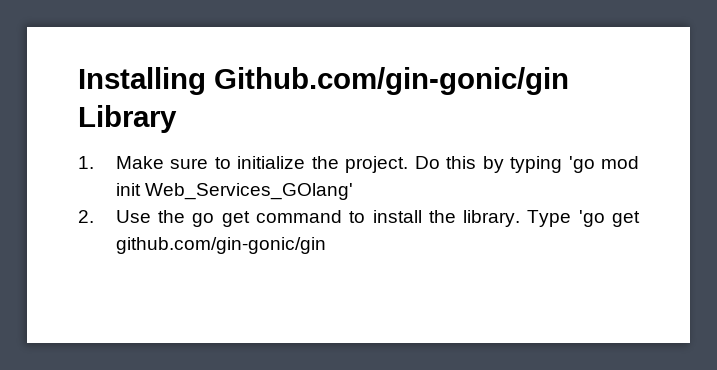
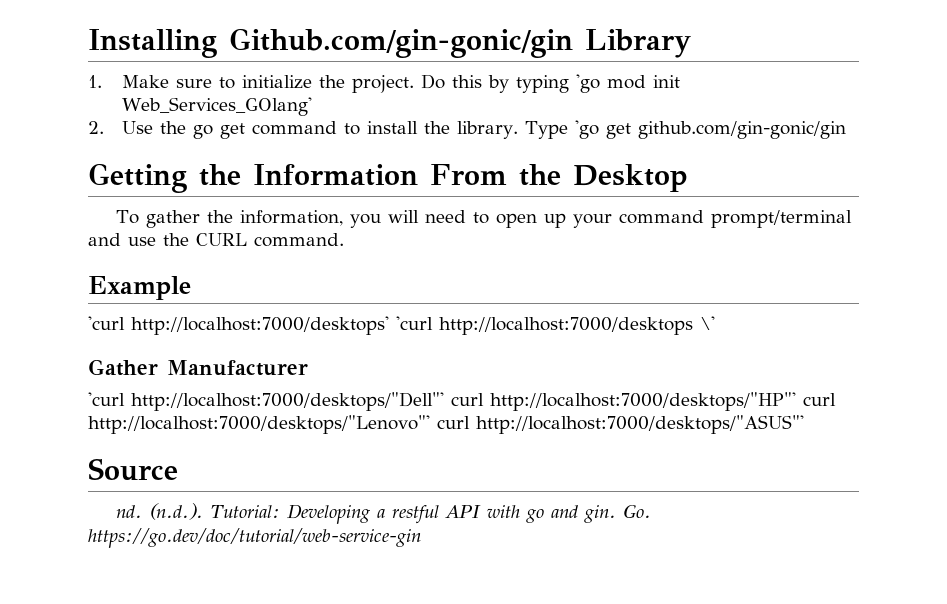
(326, 245) none -> [88,163,688,193] [115,210,852,228] [88,233,344,247] [88,276,191,300] [88,316,715,335] [88,359,308,376] [88,392,836,411] [88,415,804,434] [88,458,178,481] [115,503,651,524] [88,528,421,548] // Getting the Information From the Desktop // To gather the information, you will need to open up your command prompt/terminal and use the CURL command. // Example // 'curl http://localhost:7000/desktops' 'curl http://localhost:7000/desktops \' // Gather Manufacturer // 'curl http://localhost:7000/desktops/"Dell"' curl http://localhost:7000/desktops/"HP"' curl http://localhost:7000/desktops/"Lenovo"' curl http://localhost:7000/desktops/"ASUS"' // Source // nd. (n.d.). Tutorial: Developing a restful API with go and gin. Go. https://go.dev/doc/tutorial/web-service-gin

